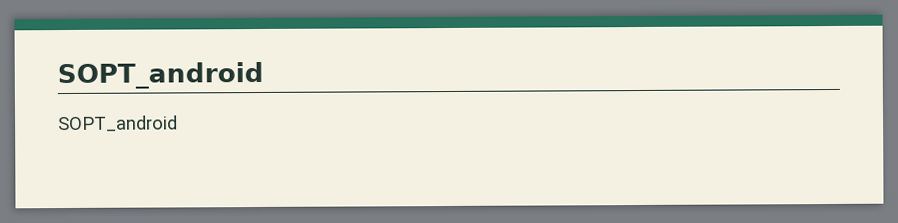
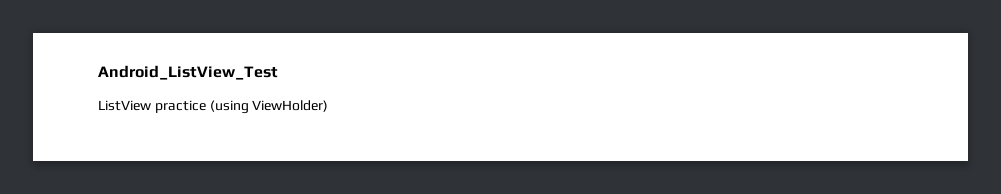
[57,61,264,90] [58,115,178,133] SOPT_android // SOPT_android -> [98,65,278,80] [98,100,329,114] Android_ListView_Test // ListView practice (using ViewHolder)

